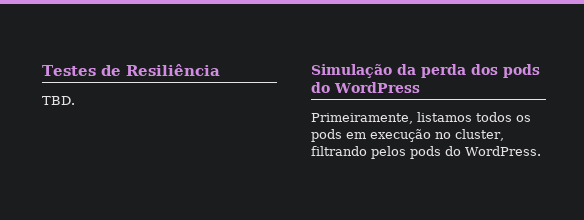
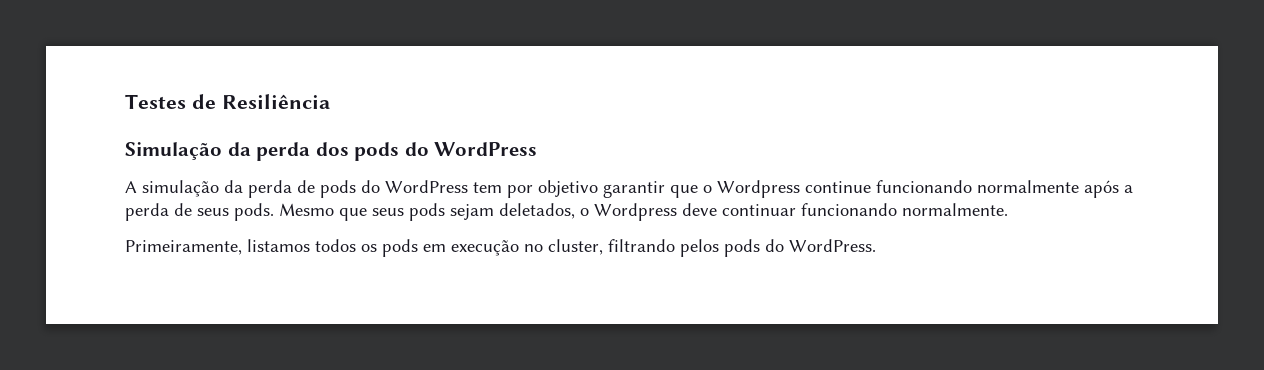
[42,96,75,105] // TBD. -> (330, 101) none
(420, 87) none -> [125,180,1133,198] [125,203,1008,221] // A simulação da perda de pods do WordPress tem por objetivo garantir que o Wordpress continue funcionando normalmente após a perda de seus pods. Mesmo que seus pods sejam deletados, o Wordpress deve continuar funcionando normalmente.

